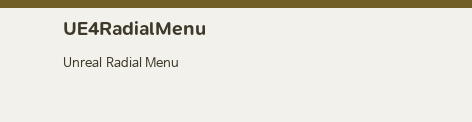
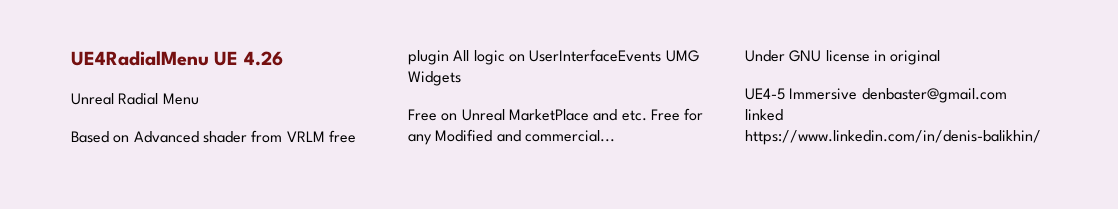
(206, 28) none -> [214,51,283,66] UE 4.26
(180, 62) none -> [71,130,356,143] [408,49,699,65] [408,71,461,86] [408,108,704,121] [408,129,615,145] [745,50,941,65] [745,88,1007,103] [745,109,783,121] [745,130,1041,145] // Based on Advanced shader from VRLM free plugin All logic on UserInterfaceEvents UMG Widgets // Free on Unreal MarketPlace and etc. Free for any Modified and commercial... // Under GNU license in original // UE4-5 Immersive denbaster@gmail.com linked https://www.linkedin.com/in/denis-balikhin/

